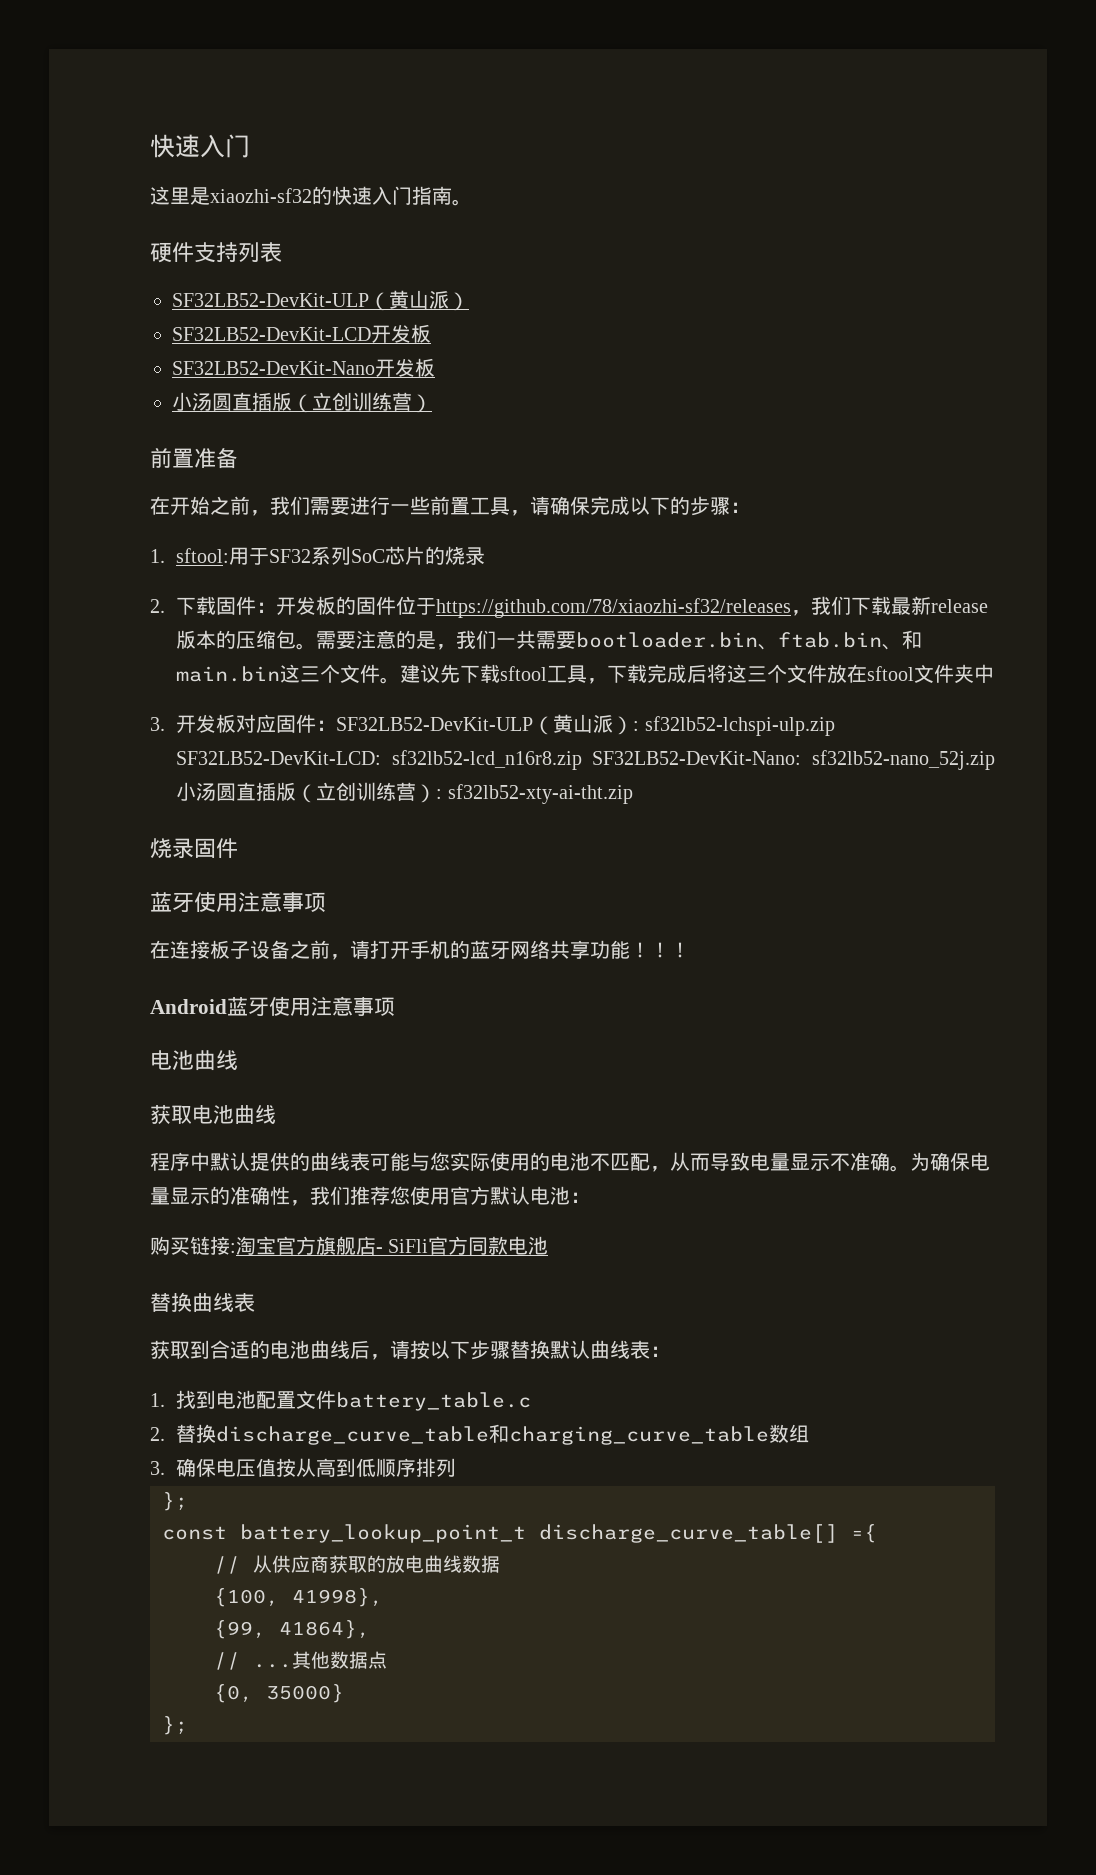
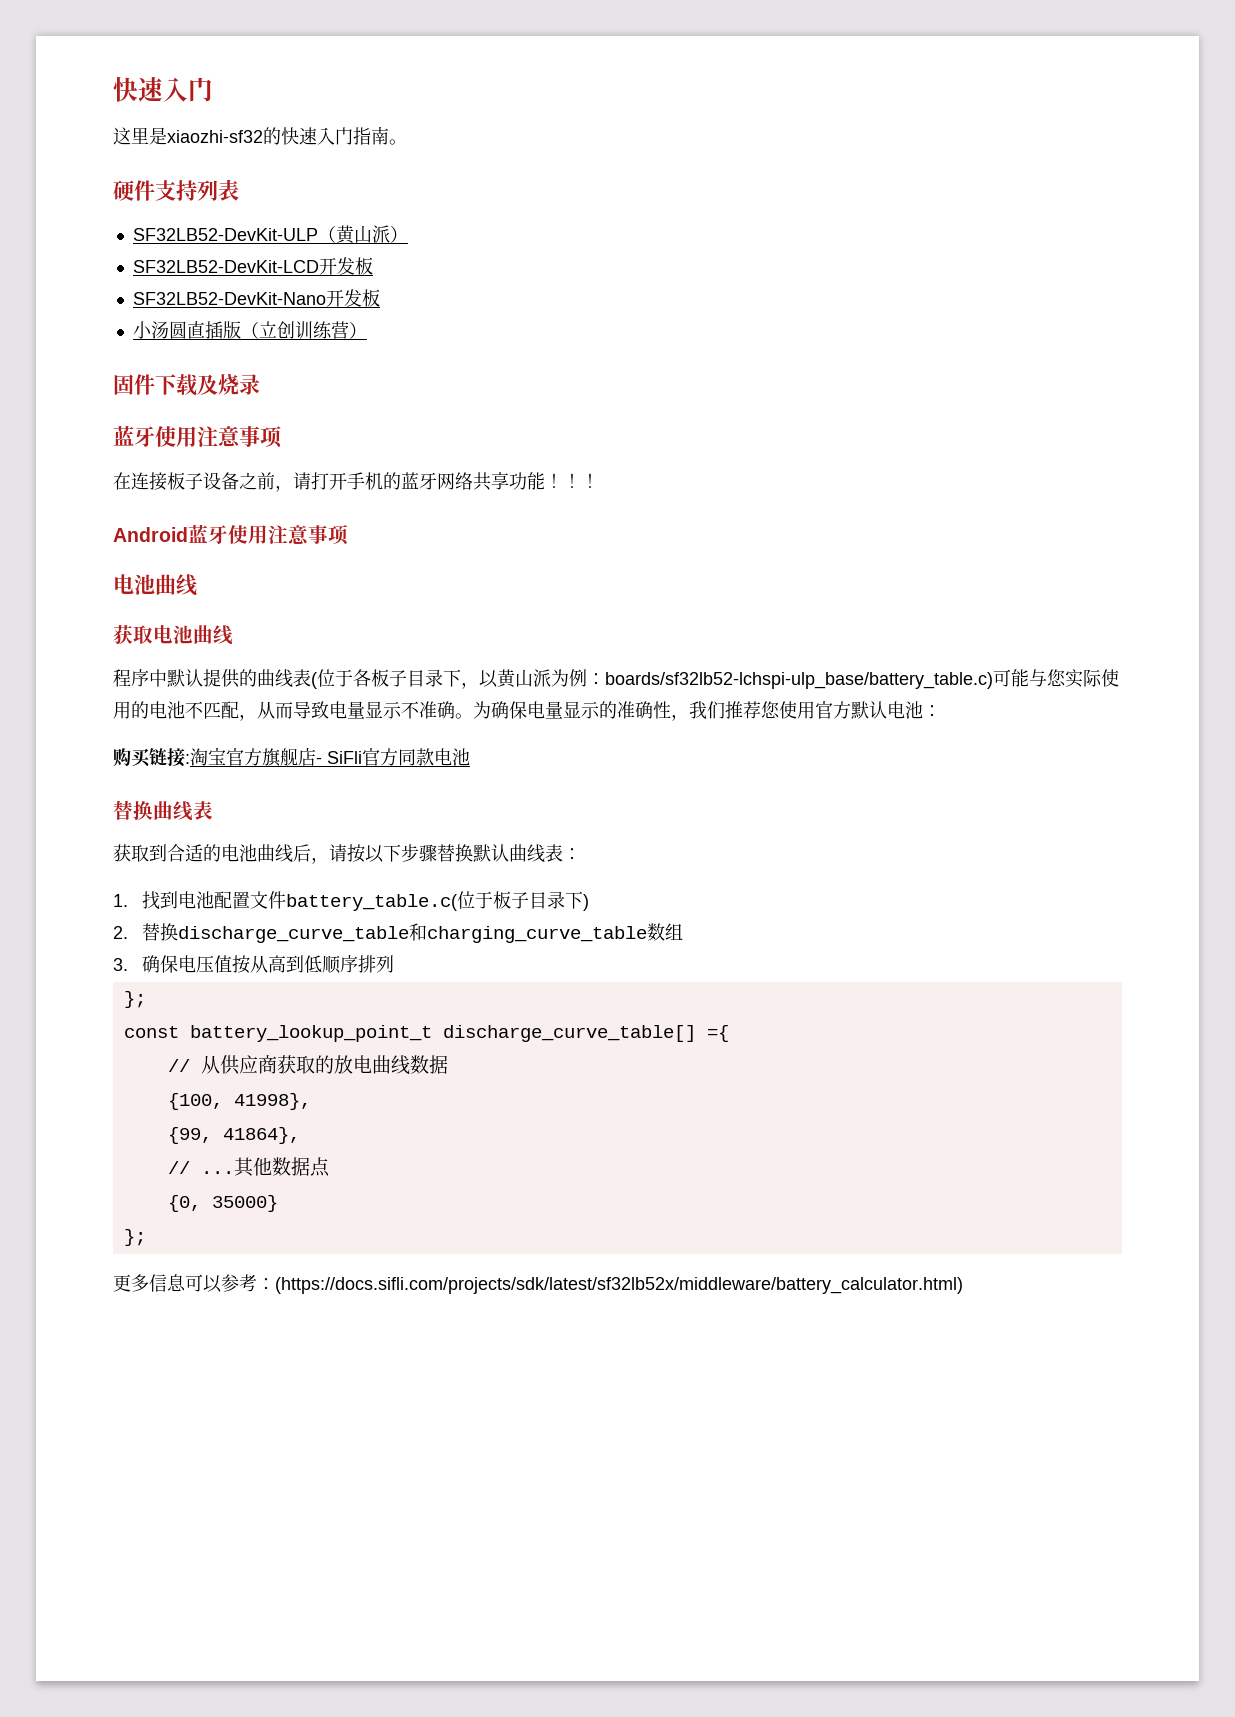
[150,447,238,469] [150,496,750,516] [150,546,486,565] [150,596,989,618] [176,630,923,650] [176,664,995,684] [150,714,835,736] [176,750,995,770] [176,782,633,804] [150,838,238,859] 前置准备 // 在开始之前，我们需要进行一些前置工具，请确保完成以下的步骤： // 1. sftool:用于SF32系列SoC芯片的烧录 // 2.下载固件：开发板的固件位于https://github.com/78/xiaozhi-sf32/releases，我们下载最新release版本的压缩包。需要注意的是，我们一共需要bootloader.bin、ftab.bin、和main.bin这三个文件。建议先下载sftool工具，下载完成后将这三个文件放在sftool文件夹中 // 3.开发板对应固件：SF32LB52-DevKit-ULP（黄山派）: sf32lb52-lchspi-ulp.zip SF32LB52-DevKit-LCD: sf32lb52-lcd_n16r8.zip SF32LB52-DevKit-Nano: sf32lb52-nano_52j.zip小汤圆直插版（立创训练营）: sf32lb52-xty-ai-tht.zip // 烧录固件 -> [113,374,260,396] 固件下载及烧录
(370, 1161) none -> [311,669,993,689] (位于各板子目录下，以黄山派为例：boards/sf32lb52-lchspi-ulp_base/battery_table.c)
[336,1392,532,1411] battery_table.c -> [286,891,590,911] battery_table.c(位于板子目录下)
(188, 1725) none -> [113,1274,963,1294] // 更多信息可以参考：(https://docs.sifli.com/projects/sdk/latest/sf32lb52x/middleware/battery_calculator.html)

